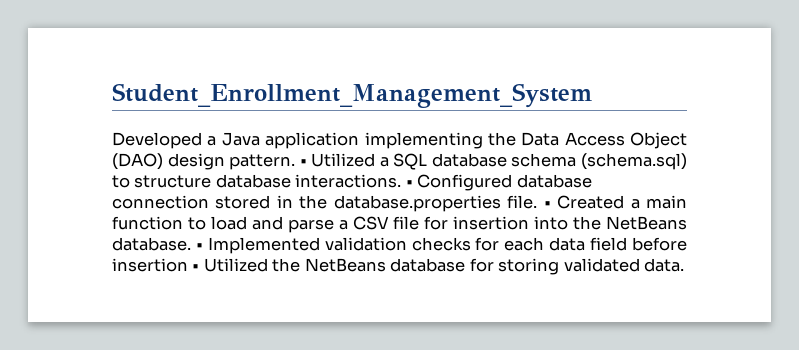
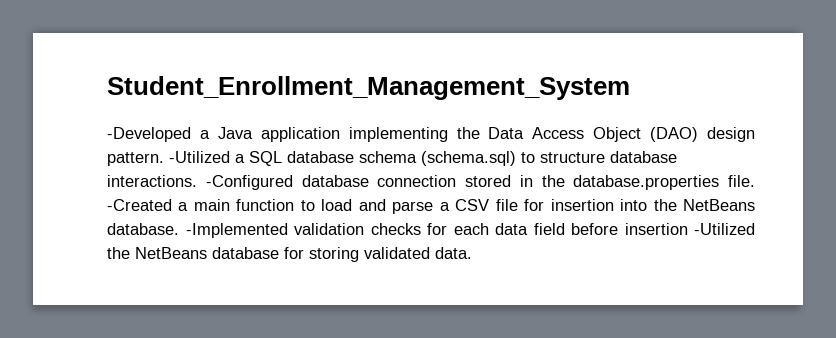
[112,132,202,149] Developed -> [107,127,191,142] -Developed
[299,153,376,167] • Utilized -> [169,151,230,163] -Utilized
[405,174,513,191] • Configured -> [205,175,293,190] -Configured
[543,195,625,209] • Created -> [107,199,172,211] -Created
[195,237,320,254] • Implemented -> [185,223,288,238] -Implemented
[192,258,268,272] • Utilized -> [694,223,755,235] -Utilized

